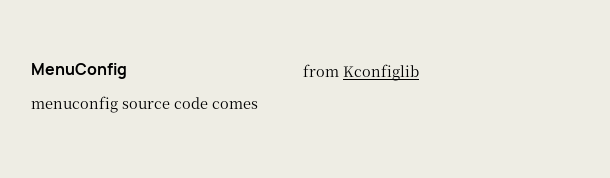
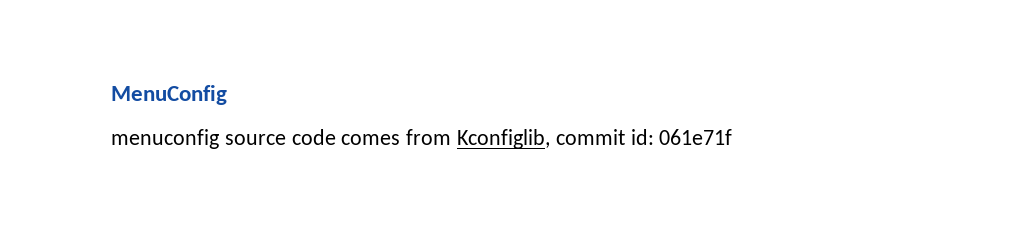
[343,64,419,81] Kconfiglib -> [457,129,733,149] Kconfiglib, commit id: 061e71f

